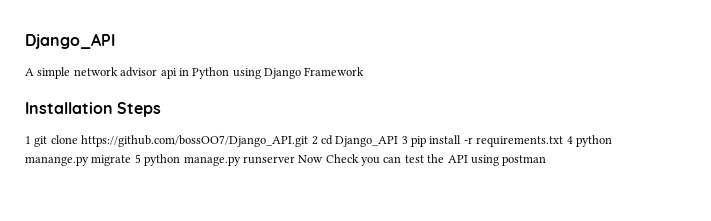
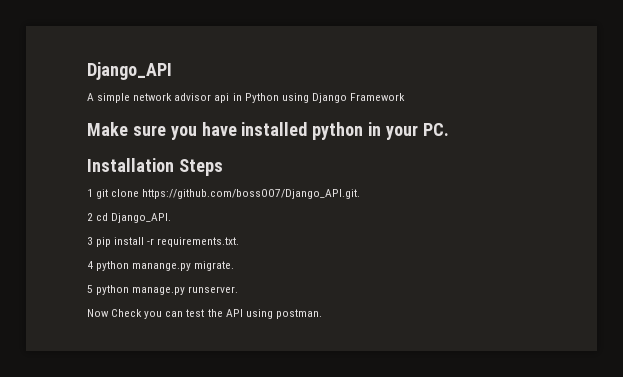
(365, 71) none -> [87,122,449,140] // Make sure you have installed python in your PC.
[81,135,309,147] https://github.com/bossOO7/Django_API.git -> [142,189,361,199] https://github.com/bossOO7/Django_API.git. //
[335,136,399,147] Django_API -> [111,213,172,223] Django_API. //
[476,136,564,147] requirements.txt -> [157,237,240,247] requirements.txt. //
[91,155,132,166] migrate -> [194,261,235,271] migrate. //
[242,156,295,164] runserver -> [188,286,239,293] runserver. //
[502,155,547,166] postman -> [275,309,322,319] postman.

